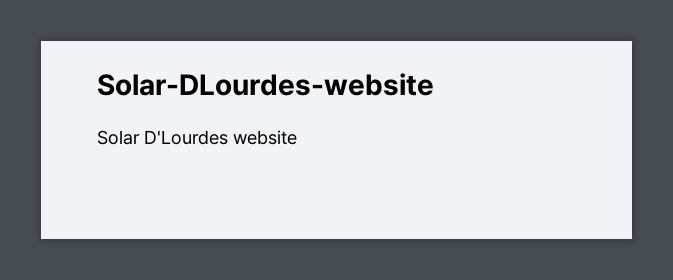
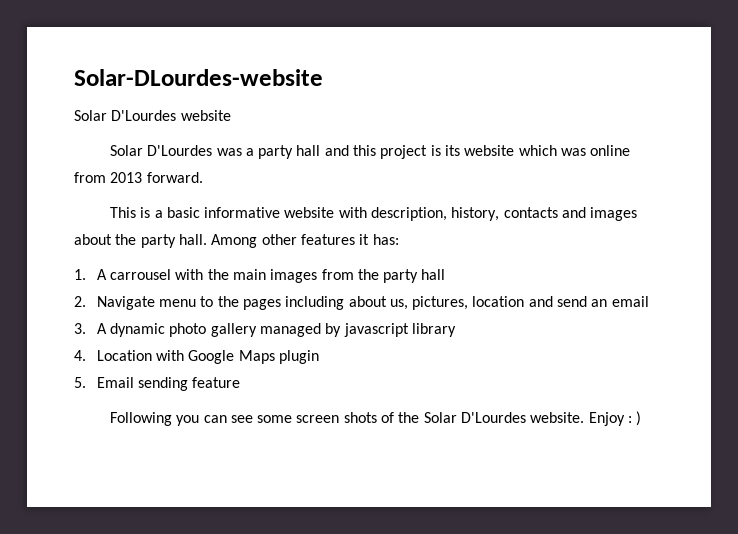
(297, 137) none -> [109,145,631,159] [74,172,203,183] [109,207,638,221] [74,234,399,248] [74,269,446,283] [74,296,649,310] [74,323,456,337] [74,350,319,364] [74,377,241,391] [109,411,642,426] // Solar D'Lourdes was a party hall and this project is its website which was online from 2013 forward. // This is a basic informative website with description, history, contacts and images about the party hall. Among other features it has: // 1. A carrousel with the main images from the party hall // 2. Navigate menu to the pages including about us, pictures, location and send an email // 3. A dynamic photo gallery managed by javascript library // 4. Location with Google Maps plugin // 5. Email sending feature // Following you can see some screen shots of the Solar D'Lourdes website. Enjoy : )

